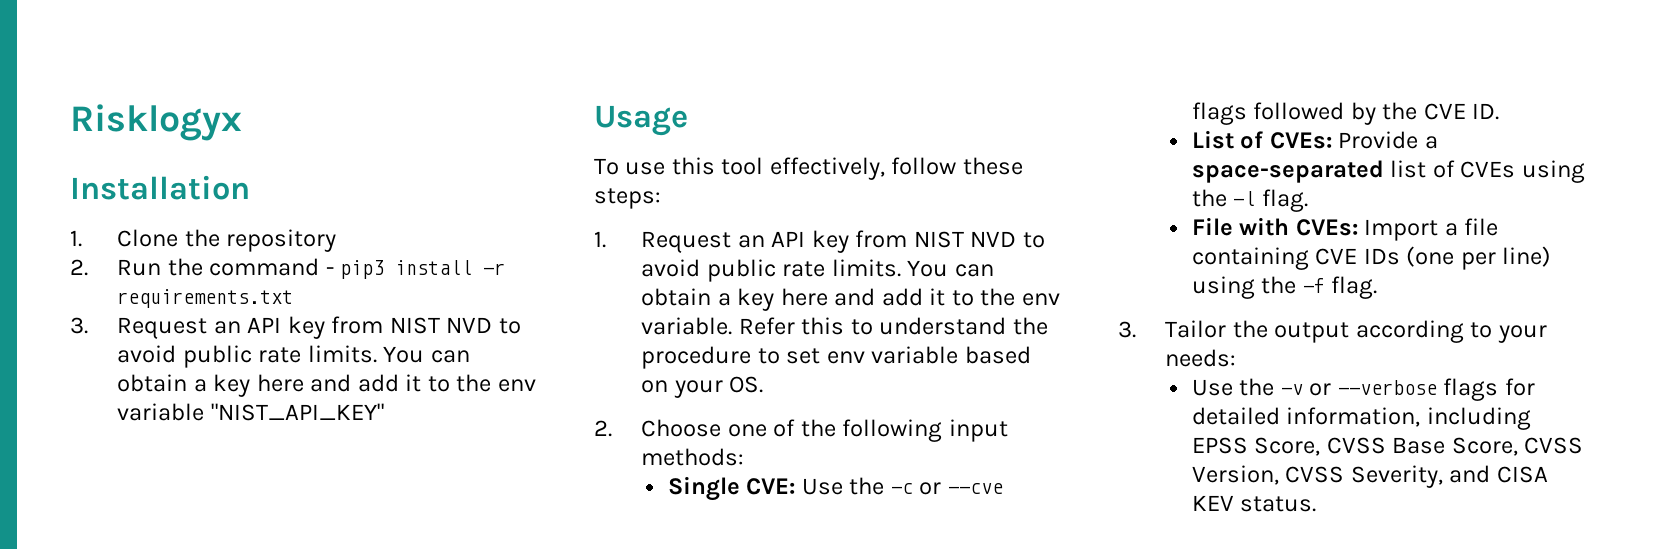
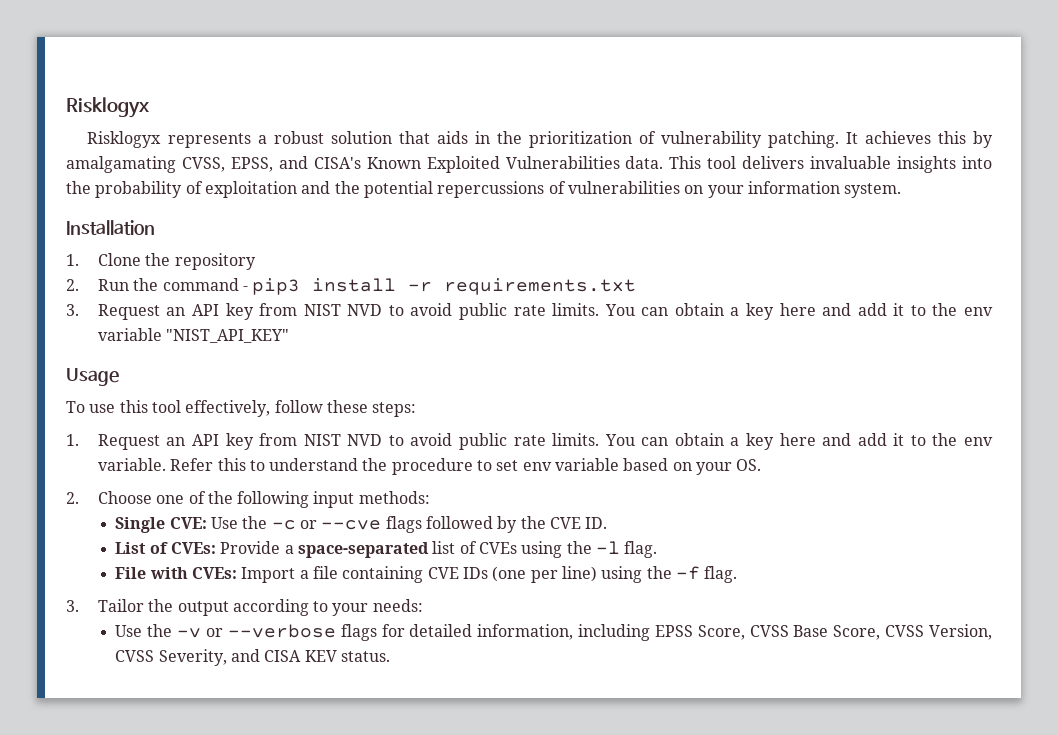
[70,104,242,141] Risklogyx -> [66,97,149,118] [87,131,994,148] [66,156,993,173] [66,181,902,198] Risklogyx // Risklogyx represents a robust solution that aids in the prioritization of vulnerability patching. It achieves this by amalgamating CVSS, EPSS, and CISA's Known Exploited Vulnerabilities data. This tool delivers invaluable insights into the probability of exploitation and the potential repercussions of vulnerabilities on your information system.

